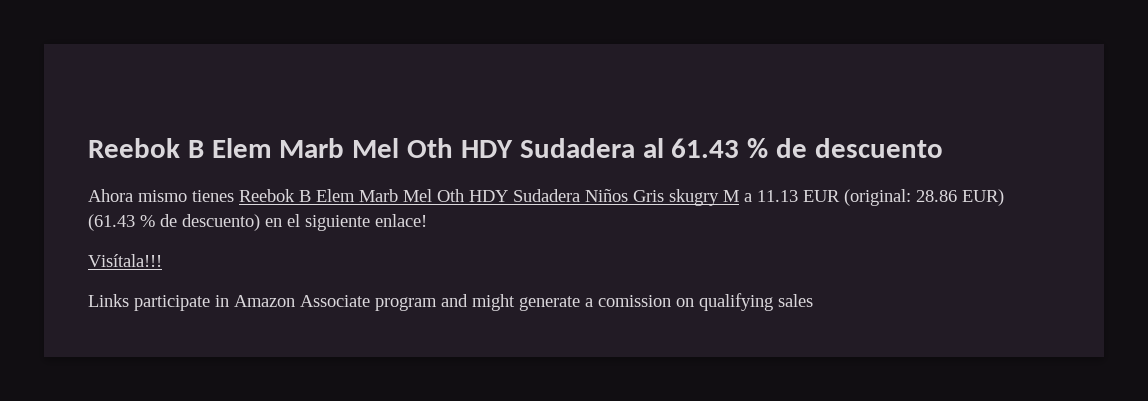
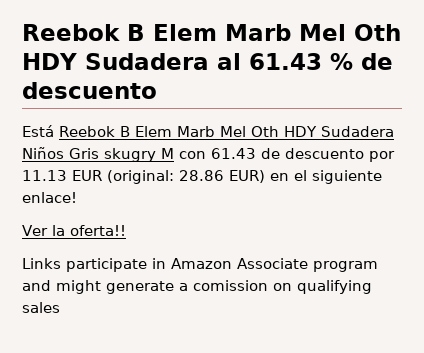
[88,189,234,202] Ahora mismo tienes -> [22,125,54,137] Está
[744,193,752,202] a -> [179,148,395,162] con 61.43 de descuento por
[88,214,260,231] (61.43 % de descuento) -> (265, 176) none
[88,254,162,267] Visítala!!! -> [22,225,126,236] Ver la oferta!!

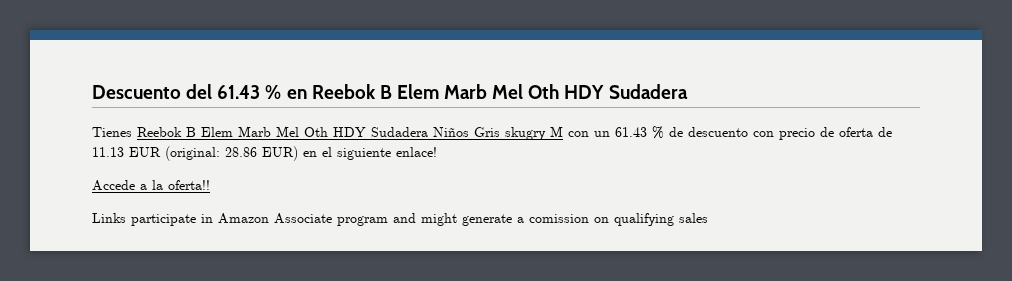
[22,24,401,41] [22,53,393,70] [22,82,157,99] [22,125,54,137] Reebok B Elem Marb Mel Oth HDY Sudadera al 61.43 % de descuento // Está -> [92,84,688,99] [92,127,132,137] Descuento del 61.43 % en Reebok B Elem Marb Mel Oth HDY Sudadera // Tienes
[211,148,395,162] 61.43 de descuento por -> [594,126,892,140] un 61.43 % de descuento con precio de oferta de
[22,225,48,236] Ver -> [92,180,147,191] Accede a

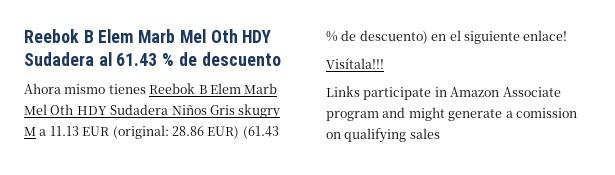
[92,84,688,99] [92,127,132,137] Descuento del 61.43 % en Reebok B Elem Marb Mel Oth HDY Sudadera // Tienes -> [24,29,272,43] [24,52,281,66] [24,83,146,94] Reebok B Elem Marb Mel Oth HDY Sudadera al 61.43 % de descuento // Ahora mismo tienes
[568,126,892,140] con un 61.43 % de descuento con precio de oferta de -> [39,129,47,136] a
(298, 153) none -> [242,126,279,139] [326,30,428,44] (61.43 % de descuento)
[92,180,210,191] Accede a la oferta!! -> [326,58,384,69] Visítala!!!

